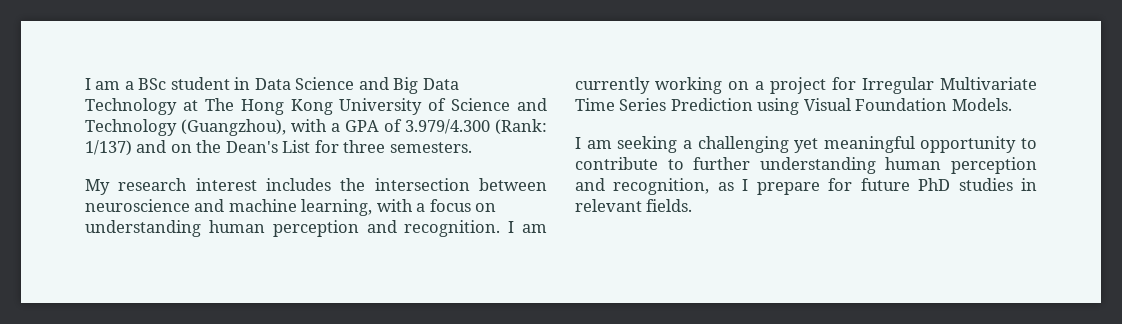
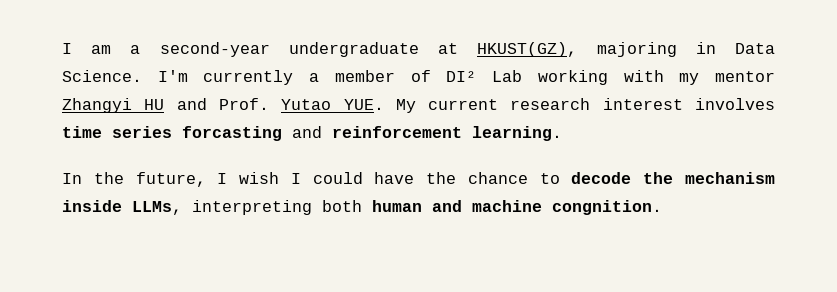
[138,77,459,94] [85,98,547,115] [85,119,547,136] [85,140,472,156] [85,178,547,195] [85,199,497,216] [85,220,547,237] [575,77,1037,94] [575,98,1012,115] [575,136,1037,153] [575,157,1037,174] [575,178,1037,195] [575,199,693,212] BSc student in Data Science and Big Data Technology at The Hong Kong University of Science and Technology (Guangzhou), with a GPA of 3.979/4.300 (Rank: 1/137) and on the Dean's List for three semesters. // My research interest includes the intersection between neuroscience and machine learning, with a focus on understanding human perception and recognition. I am currently working on a project for Irregular Multivariate Time Series Prediction using Visual Foundation Models. // I am seeking a challenging yet meaningful opportunity to contribute to further understanding human perception and recognition, as I prepare for future PhD studies in relevant fields. -> [159,42,775,57] [62,70,776,85] [62,98,775,113] [62,126,562,141] [62,172,775,187] [62,200,662,215] second-year undergraduate at HKUST(GZ), majoring in Data Science. I'm currently a member of DI² Lab working with my mentor Zhangyi HU and Prof. Yutao YUE. My current research interest involves time series forcasting and reinforcement learning. // In the future, I wish I could have the chance to decode the mechanism inside LLMs, interpreting both human and machine congnition.

